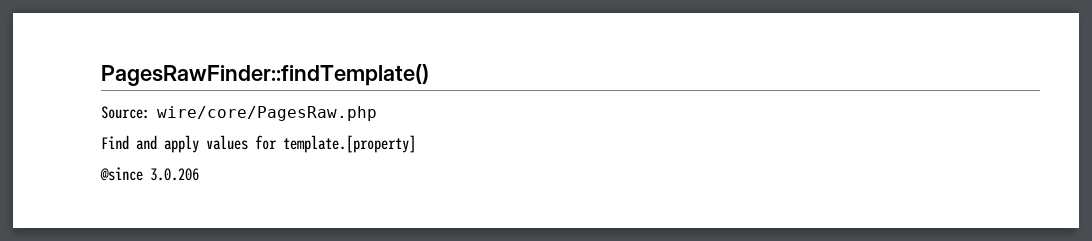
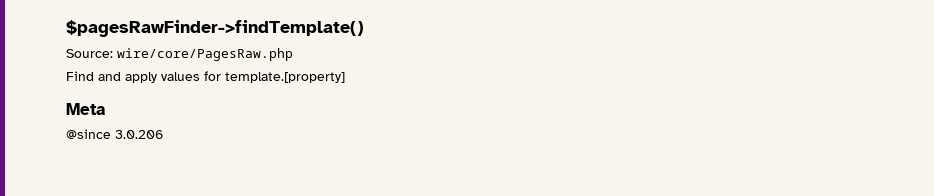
[101,64,429,86] PagesRawFinder::findTemplate() -> [66,20,364,37] $pagesRawFinder->findTemplate()
(416, 144) none -> [66,103,105,115] // Meta

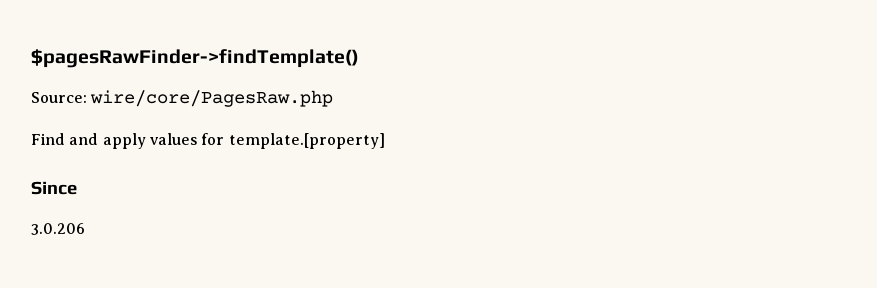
[66,103,105,115] [66,129,111,139] Meta // @since -> [31,181,77,195] Since //

